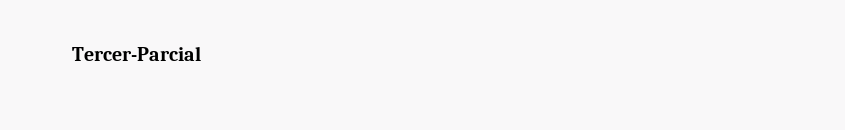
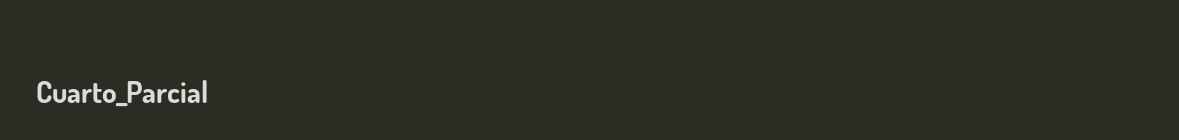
[72,46,201,61] Tercer-Parcial -> [36,80,208,107] Cuarto_Parcial

